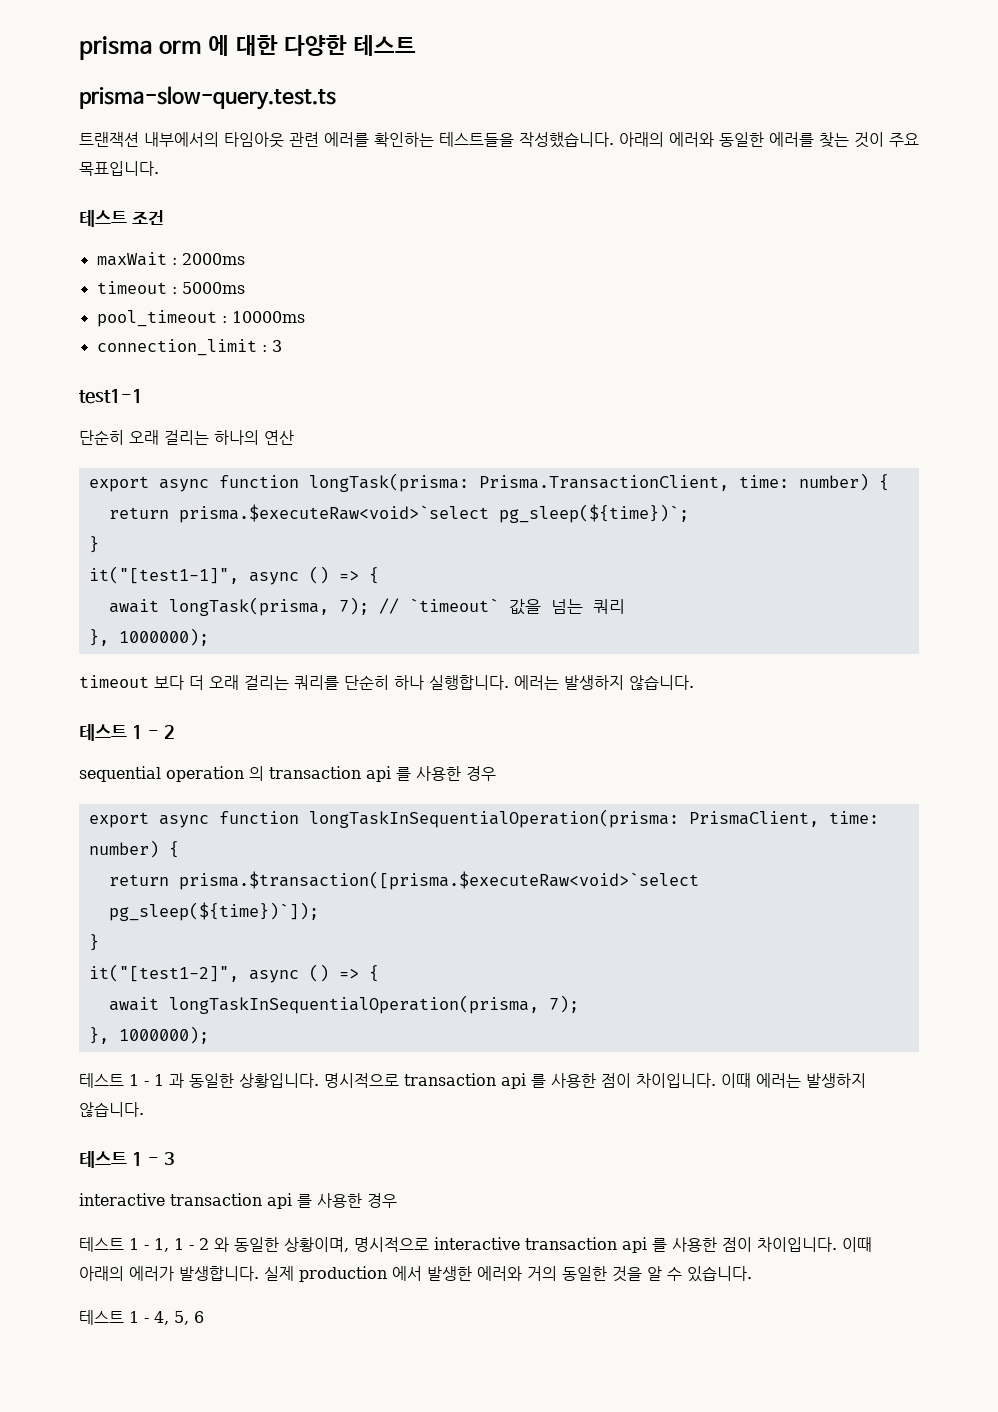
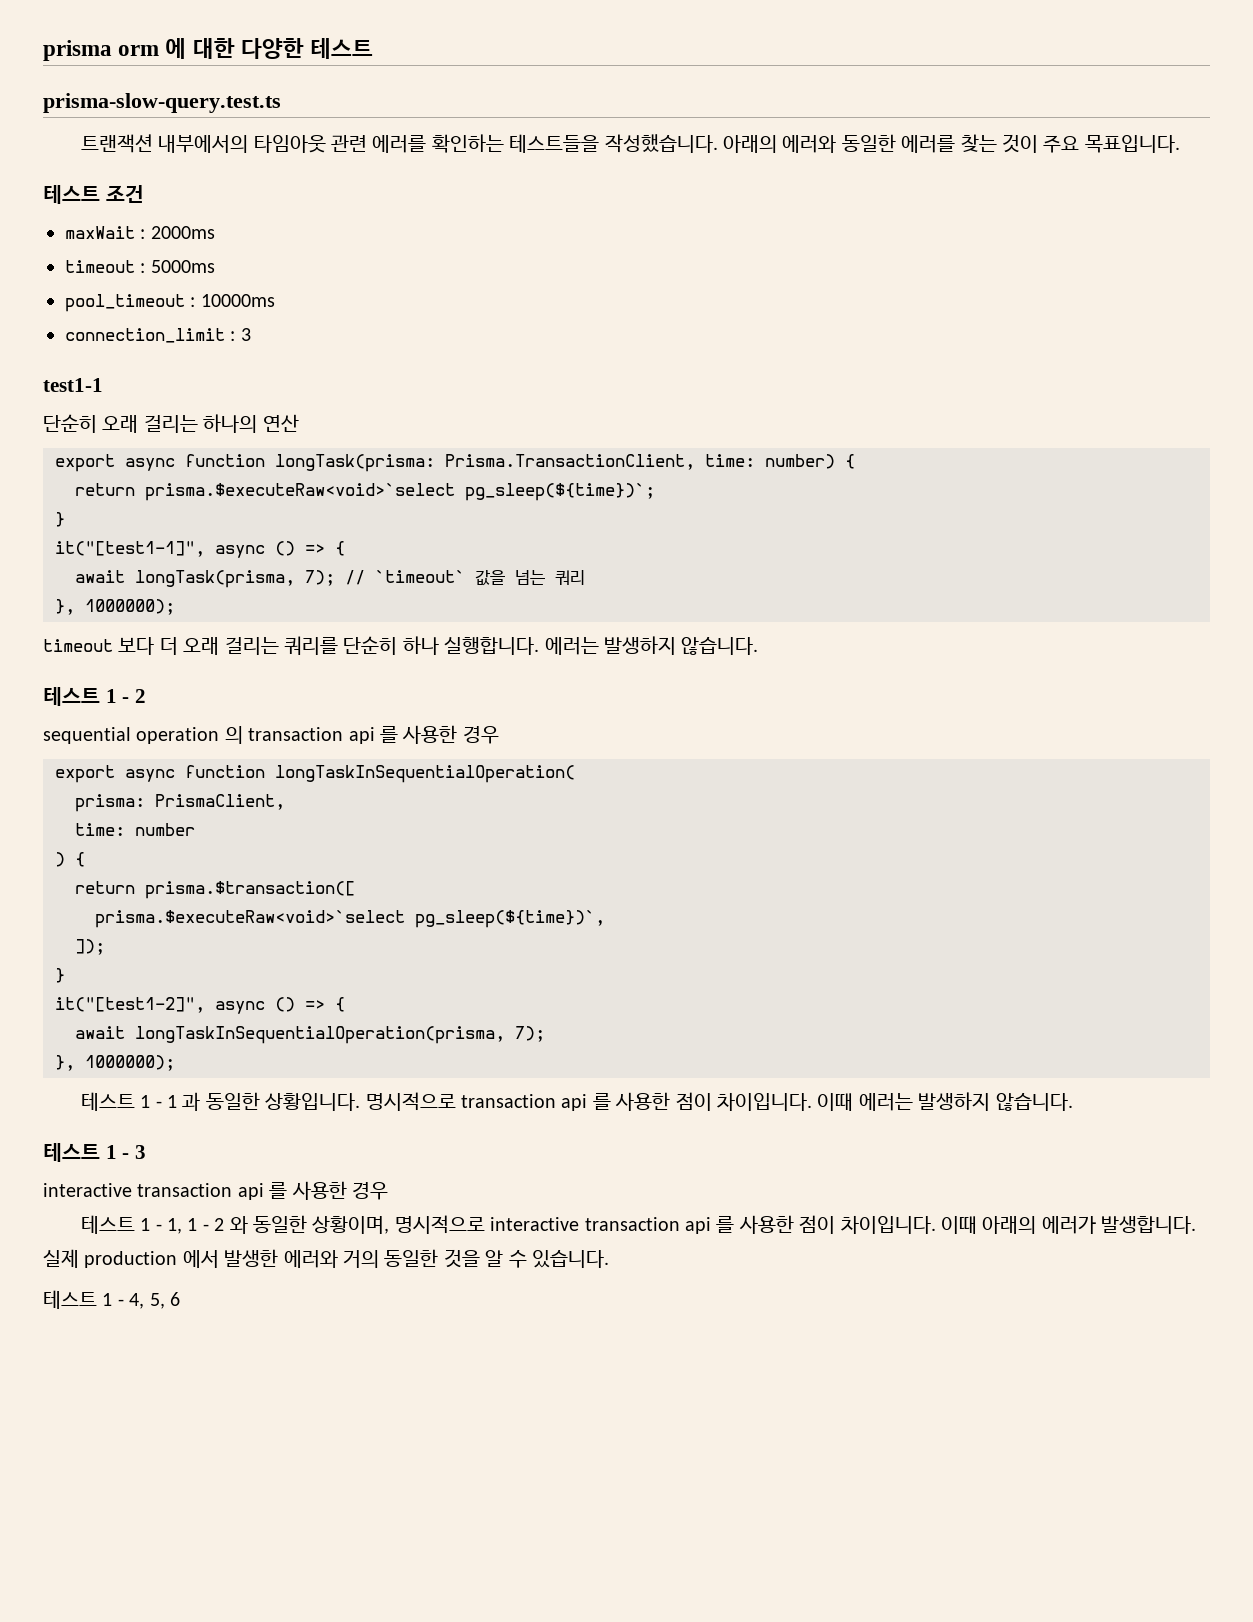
[308,809,679,828] longTaskInSequentialOperation(prisma: -> [275,765,575,783] [75,794,145,812] longTaskInSequentialOperation( // prisma:
[828,811,879,824] [88,840,179,858] [108,871,699,890] [108,902,319,921] time: number) { // return prisma.$transaction([prisma.$executeRaw<void>`select pg_sleep(${time})`]); -> [75,823,195,836] [55,852,85,867] [75,881,355,899] [95,910,605,928] [75,939,105,955] // time: number // ) { // return prisma.$transaction([ // prisma.$executeRaw<void>`select pg_sleep(${time})`, // ]);

